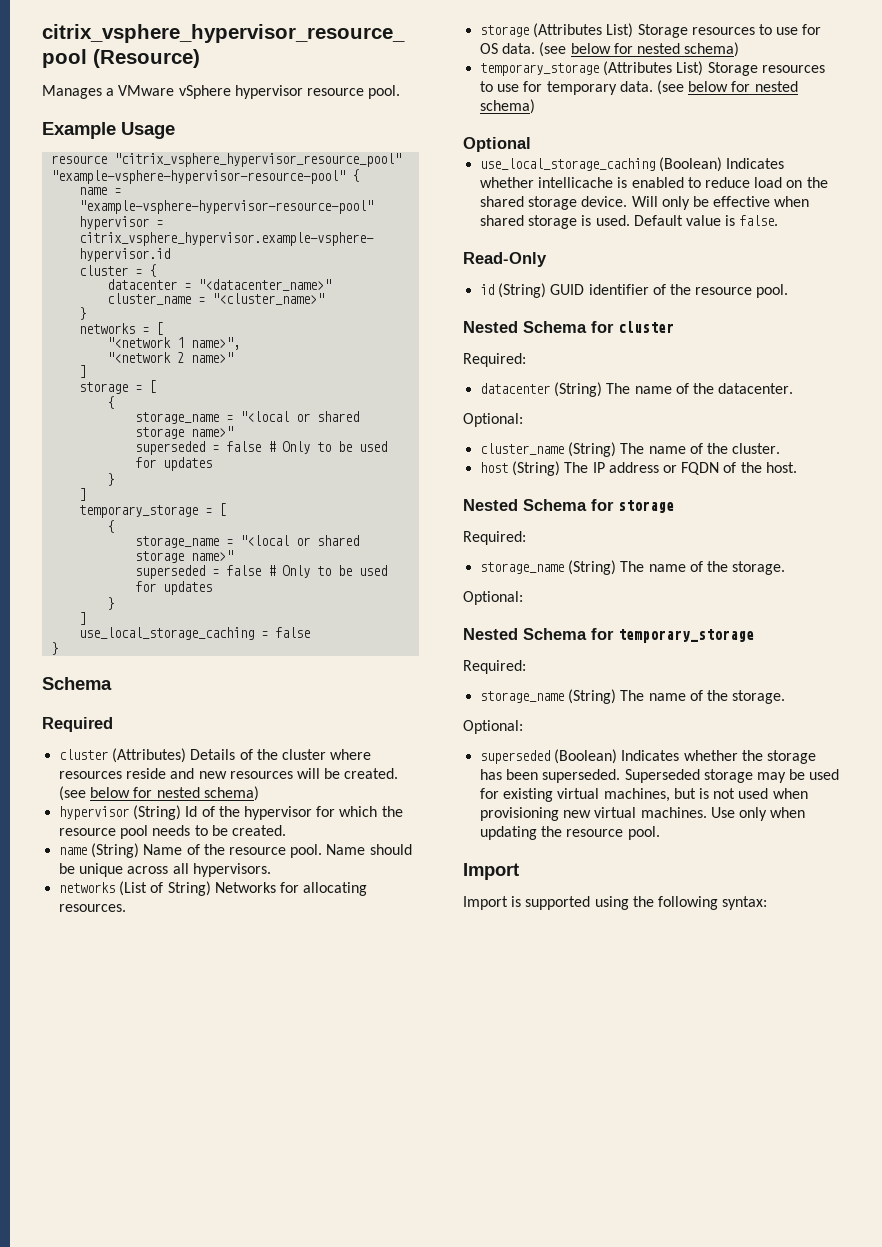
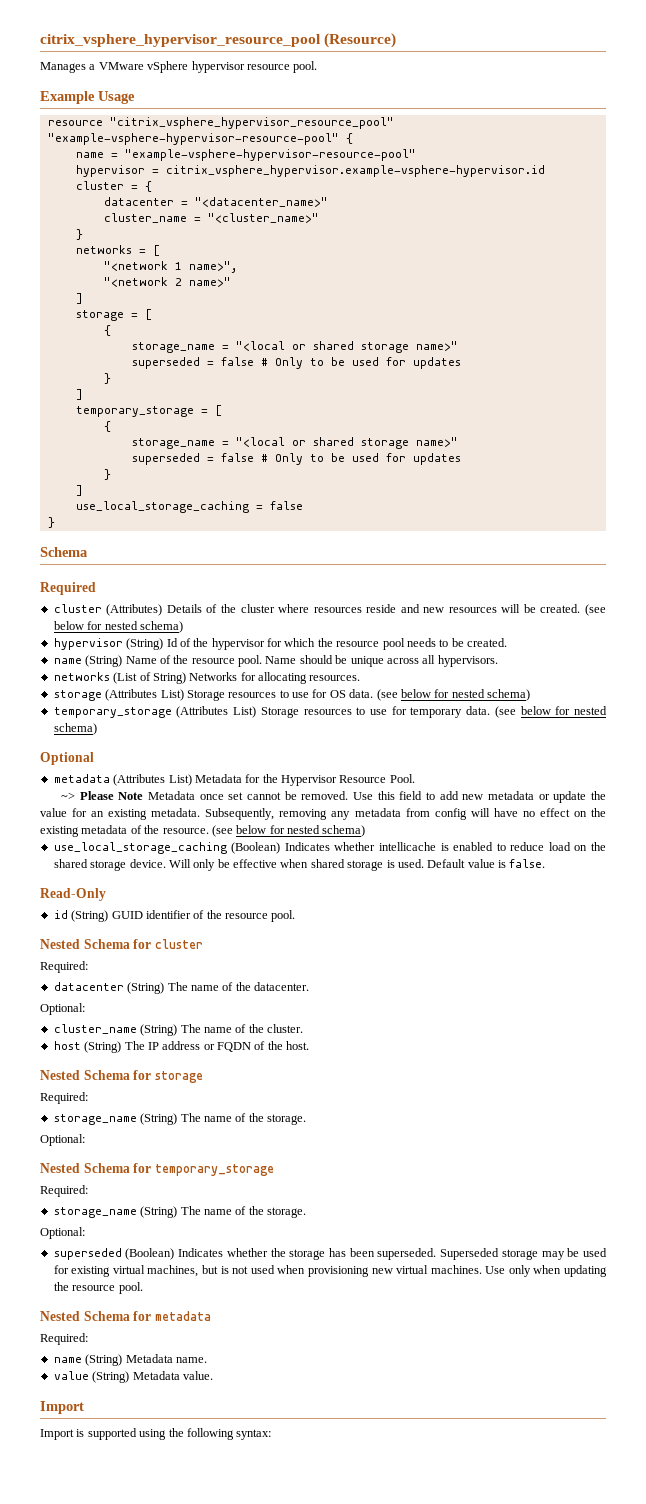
(531, 144) none -> [53,774,415,786] [60,791,606,803] [40,808,606,820] [40,825,366,837] // metadata (Attributes List) Metadata for the Hypervisor Resource Pool. // ~> Please Note Metadata once set cannot be removed. Use this field to add new metadata or update the value for an existing metadata. Subsequently, removing any metadata from config will have no effect on the existing metadata of the resource. (see below for nested schema)
(660, 833) none -> [40,1311,211,1321] [40,1333,88,1345] [53,1354,207,1366] [53,1371,213,1383] // Nested Schema for metadata // Required: // name (String) Metadata name. // value (String) Metadata value.

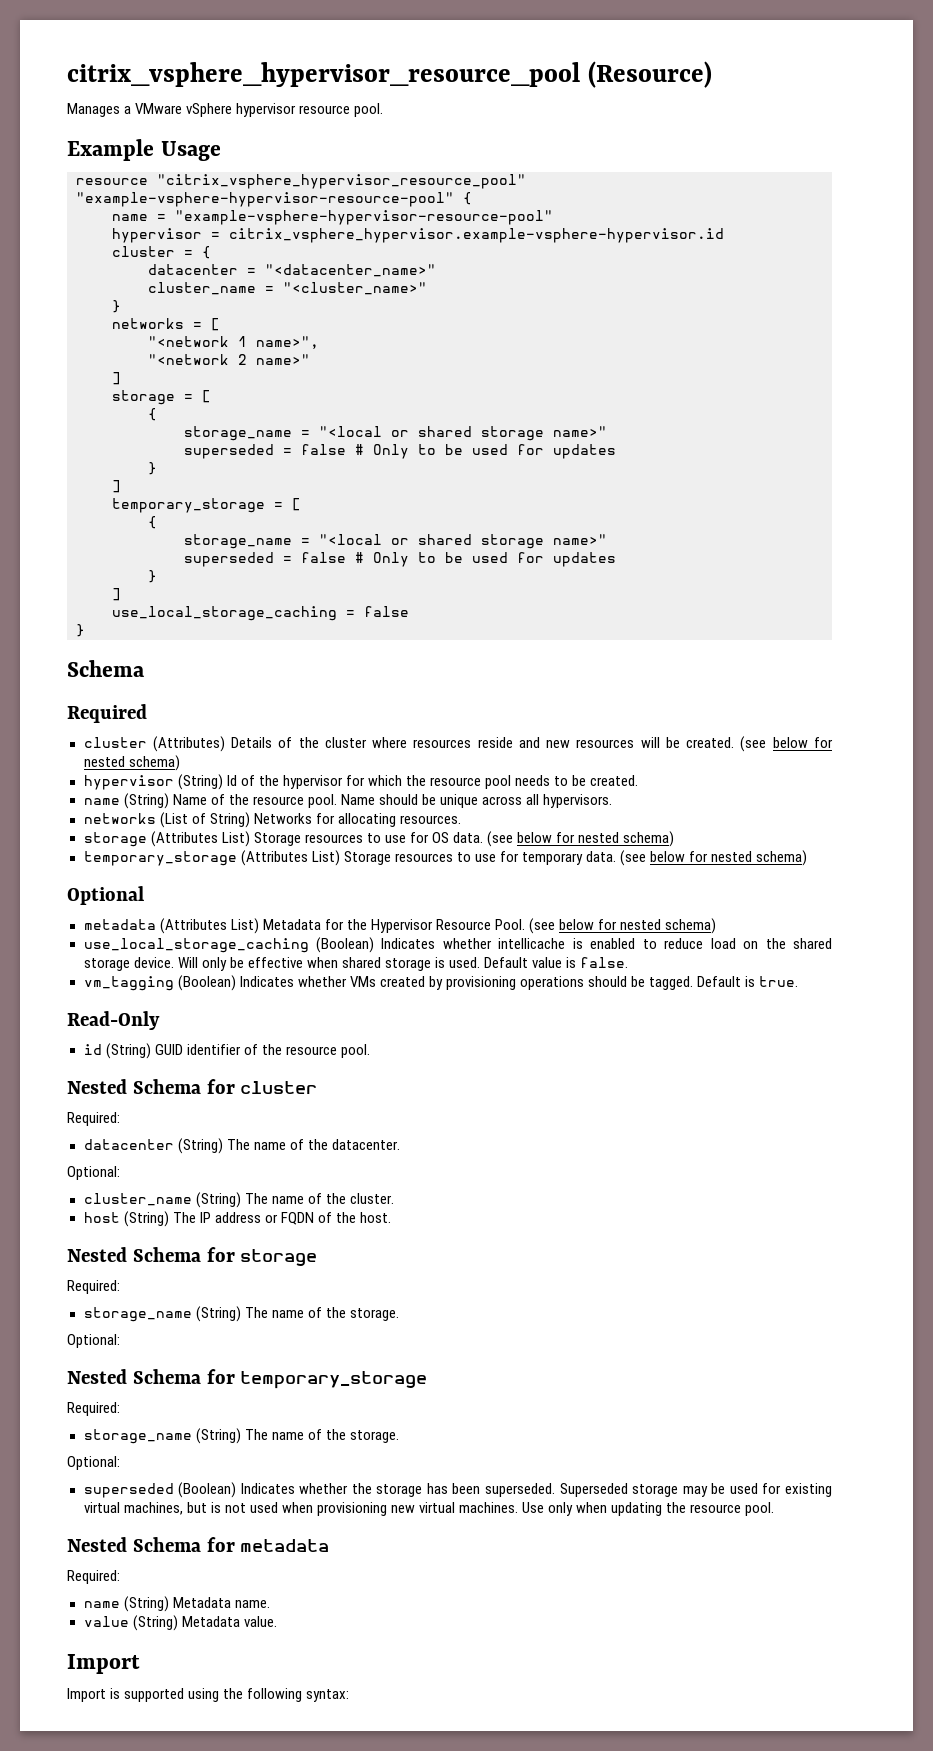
[60,791,606,803] [40,808,606,820] [40,825,209,837] // ~> Please Note Metadata once set cannot be removed. Use this field to add new metadata or update the value for an existing metadata. Subsequently, removing any metadata from config will have no effect on the existing metadata of the resource. -> (525, 924) none
(546, 863) none -> [83,975,799,991] // vm_tagging (Boolean) Indicates whether VMs created by provisioning operations should be tagged. Default is true.

